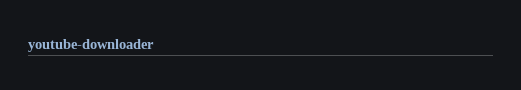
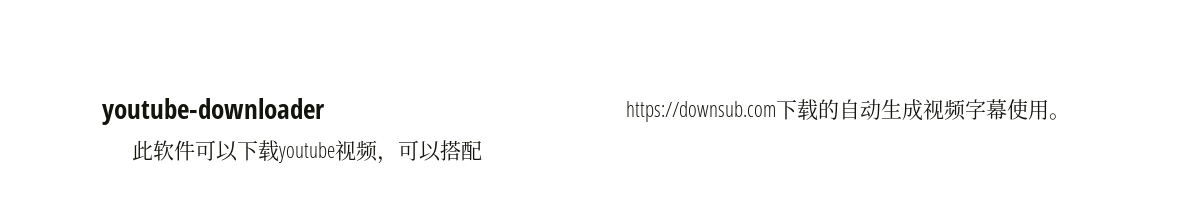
(154, 45) none -> [131,140,482,164] [626,99,1070,122] // 此软件可以下载youtube视频，可以搭配https://downsub.com下载的自动生成视频字幕使用。

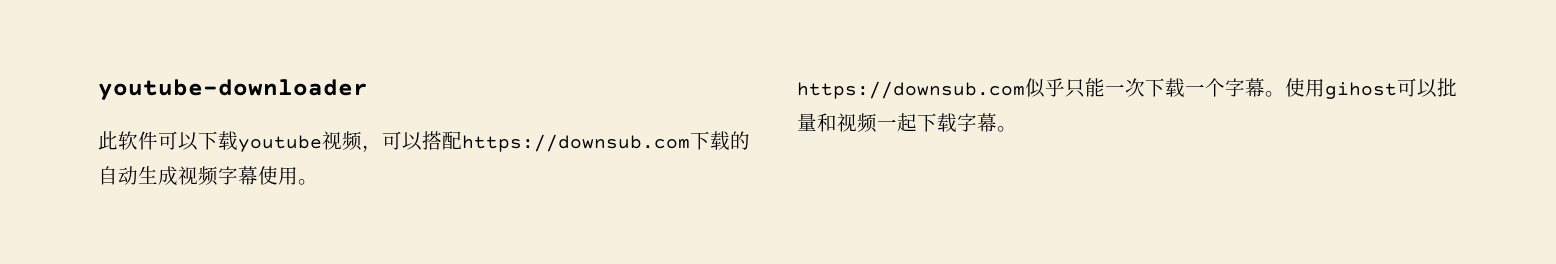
(1070, 116) none -> [797,78,1457,99] [797,113,1017,133] // https://downsub.com似乎只能一次下载一个字幕。使用gihost可以批量和视频一起下载字幕。

